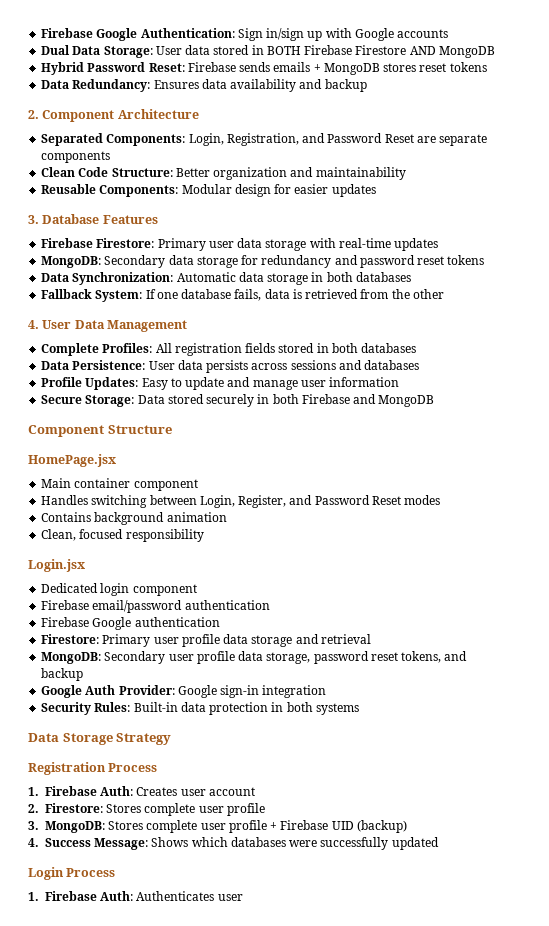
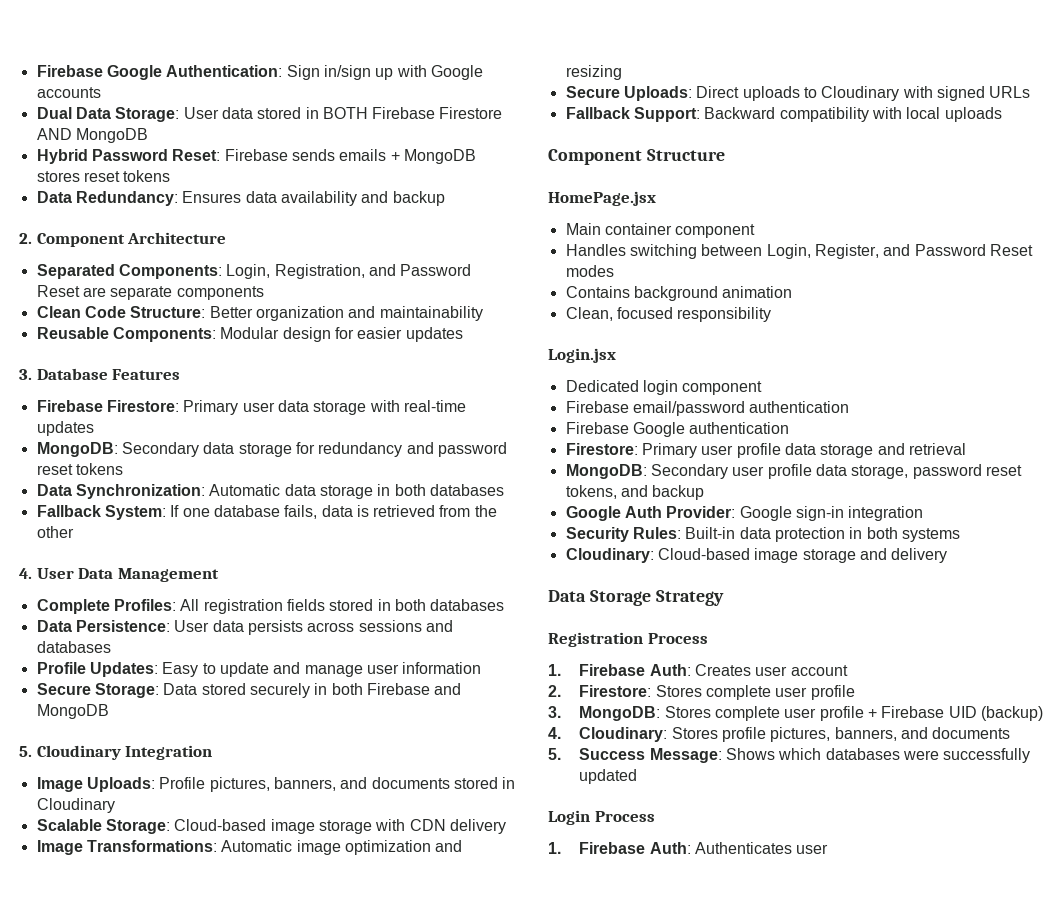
(435, 401) none -> [19,745,213,760] [36,777,516,792] [36,798,115,813] [36,819,506,834] [36,840,463,855] [565,65,622,80] [565,86,1031,101] [565,107,1002,122] // 5. Cloudinary Integration // Image Uploads: Profile pictures, banners, and documents stored in Cloudinary // Scalable Storage: Cloud-based image storage with CDN delivery // Image Transformations: Automatic image optimization and resizing // Secure Uploads: Direct uploads to Cloudinary with signed URLs // Fallback Support: Backward compatibility with local uploads
(359, 709) none -> [565,548,948,563] // Cloudinary: Cloud-based image storage and delivery
(39, 842) none -> [579,727,1011,742] [548,748,561,760] Cloudinary: Stores profile pictures, banners, and documents // 5.

